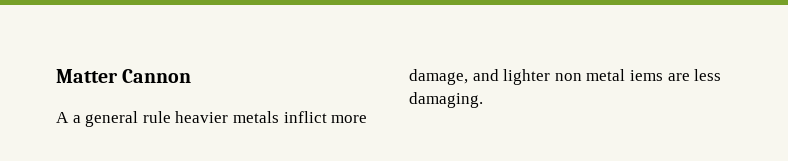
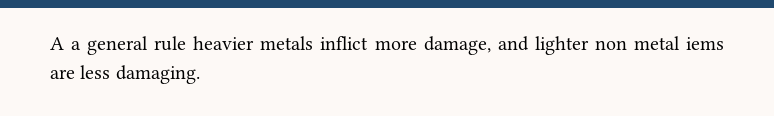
[56,69,192,83] Matter Cannon // -> (50, 43) none

